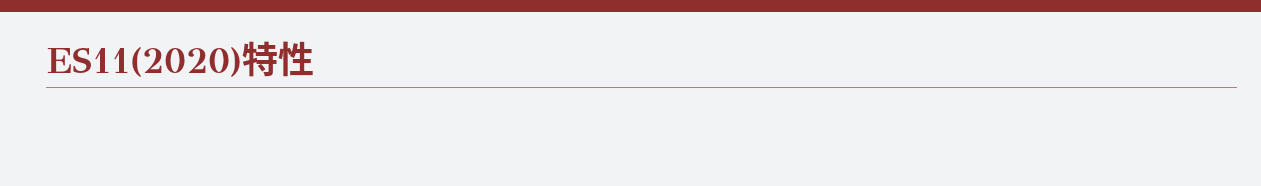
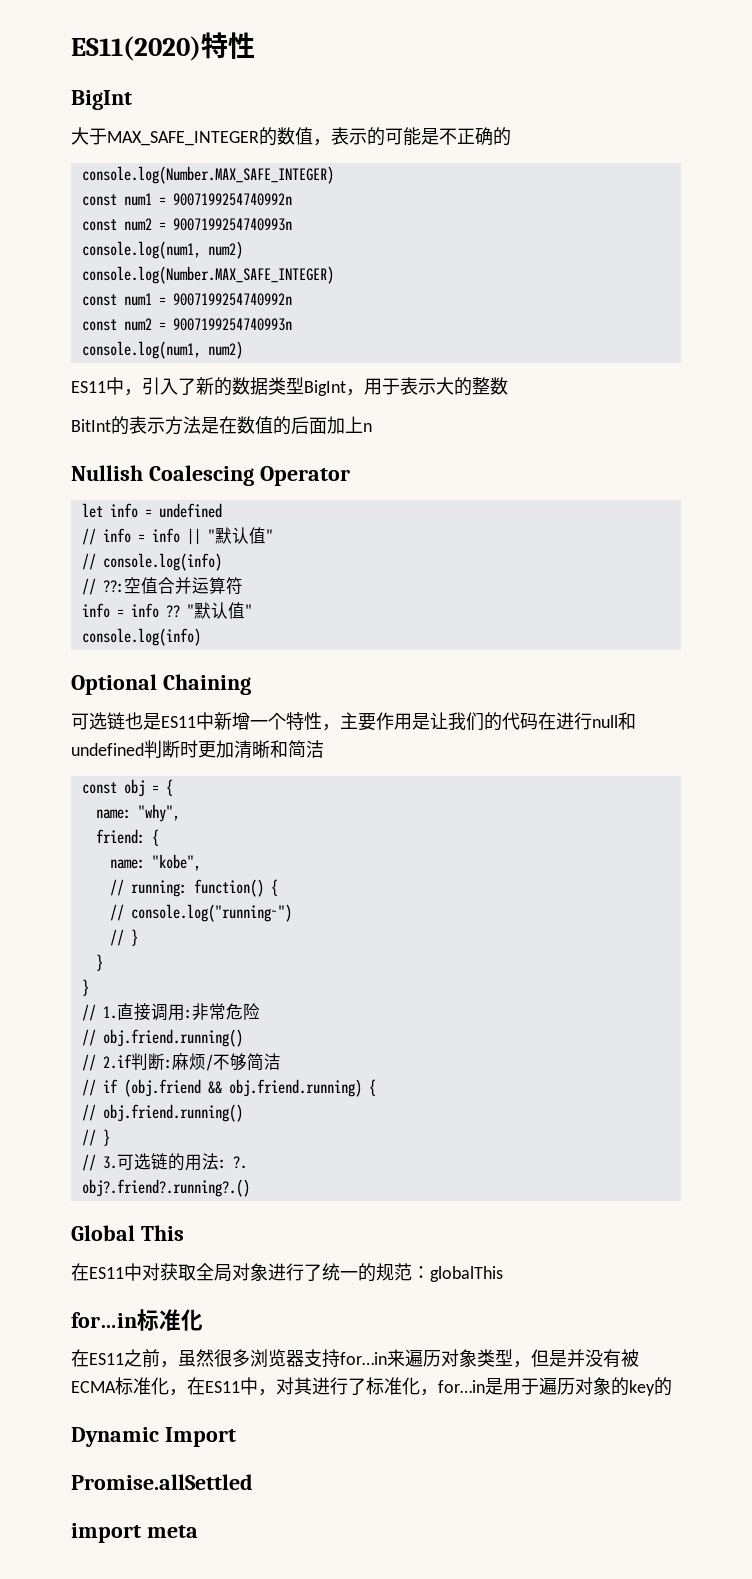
(314, 59) none -> [71,90,132,110] [71,127,511,146] [81,166,334,184] [81,193,292,206] [81,218,292,231] [81,241,243,259] [81,266,334,284] [81,293,292,306] [81,318,292,331] [81,341,243,359] [71,377,508,396] [71,416,372,435] [71,465,350,486] [81,503,222,518] [81,527,273,545] [81,553,222,571] [81,577,243,595] [81,602,252,619] [81,628,201,646] [71,674,251,695] [71,712,636,731] [71,740,324,759] [81,779,173,797] [95,804,180,822] [95,829,159,846] [109,854,201,871] [109,879,278,897] [109,904,292,922] [109,929,138,946] [95,954,103,971] [81,979,89,996] [81,1003,260,1021] [81,1029,243,1047] [81,1053,281,1071] [81,1079,376,1097] [81,1104,243,1122] [81,1129,110,1146] [81,1153,247,1171] [81,1179,250,1197] [71,1225,184,1241] [71,1263,503,1282] [71,1309,203,1331] [71,1349,639,1368] [71,1377,672,1396] [71,1427,236,1447] [71,1474,253,1490] [71,1523,198,1543] // BigInt // 大于MAX_SAFE_INTEGER的数值，表示的可能是不正确的 // console.log(Number.MAX_SAFE_INTEGER) // const num1 = 9007199254740992n // const num2 = 9007199254740993n // console.log(num1, num2) // console.log(Number.MAX_SAFE_INTEGER) // const num1 = 9007199254740992n // const num2 = 9007199254740993n // console.log(num1, num2) // ES11中，引入了新的数据类型BigInt，用于表示大的整数 // BitInt的表示方法是在数值的后面加上n // Nullish Coalescing Operator // let info = undefined // // info = info || "默认值" // // console.log(info) // // ??:空值合并运算符 // info = info ?? "默认值" // console.log(info) // Optional Chaining // 可选链也是ES11中新增一个特性，主要作用是让我们的代码在进行null和undefined判断时更加清晰和简洁 // const obj = { // name: "why", // friend: { // name: "kobe", // // running: function() { // // console.log("running~") // // } // } // } // // 1.直接调用:非常危险 // // obj.friend.running() // // 2.if判断:麻烦/不够简洁 // // if (obj.friend && obj.friend.running) { // // obj.friend.running() // // } // // 3.可选链的用法: ?. // obj?.friend?.running?.() // Global This // 在ES11中对获取全局对象进行了统一的规范：globalThis // for…in标准化 // 在ES11之前，虽然很多浏览器支持for…in来遍历对象类型，但是并没有被ECMA标准化，在ES11中，对其进行了标准化，for…in是用于遍历对象的key的 // Dynamic Import // Promise.allSettled // import meta

